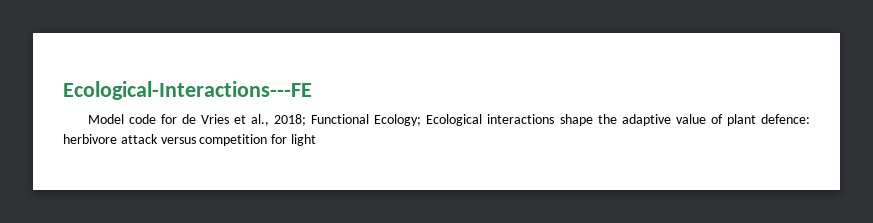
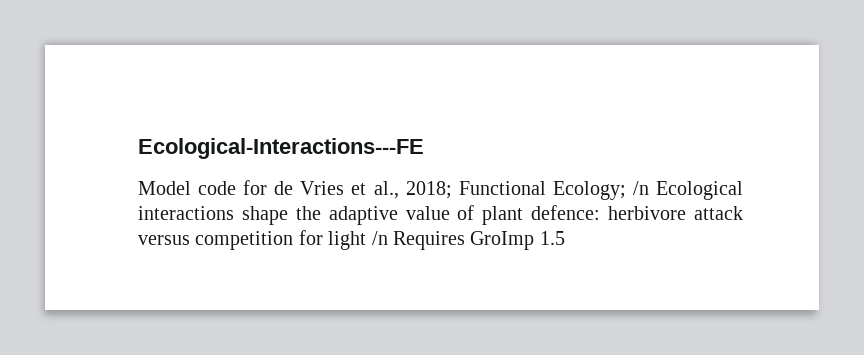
(422, 120) none -> [632,181,649,195] /n
(316, 140) none -> [371,231,565,250] /n Requires GroImp 1.5

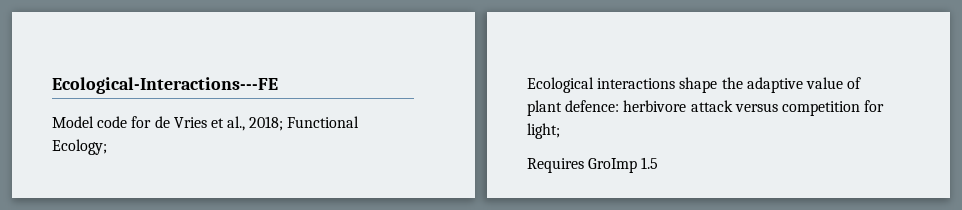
[632,181,649,195] /n -> (107, 147) //
[328,231,388,250] light /n -> [527,123,560,139] light; //

